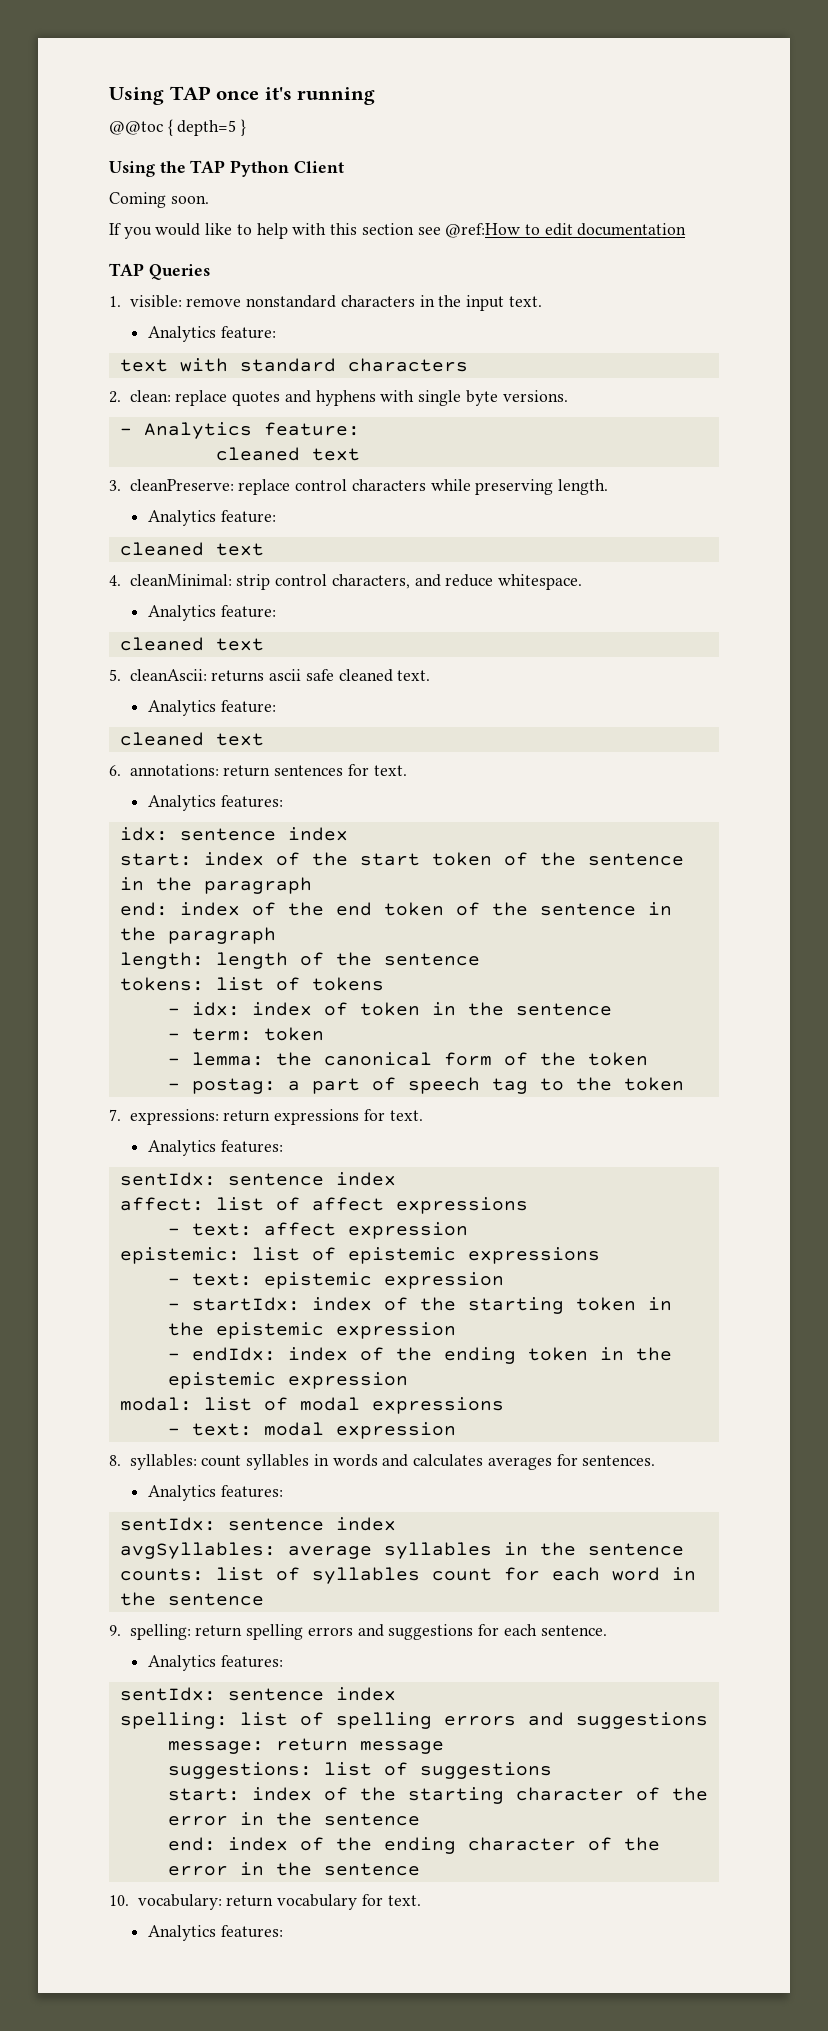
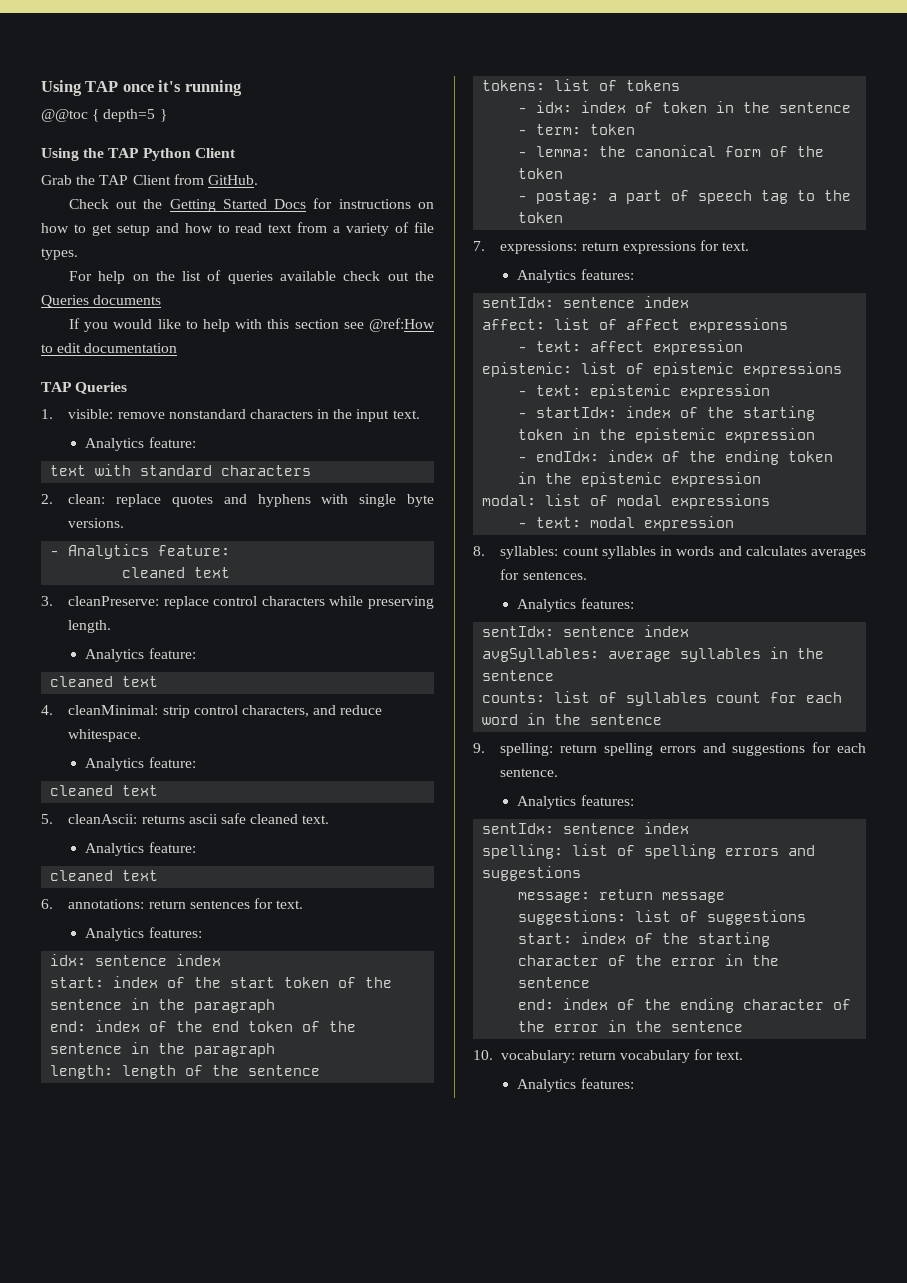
[109,192,209,208] Coming soon. -> [41,174,258,185] [68,198,434,212] [41,222,434,236] [41,248,78,260] [68,270,435,284] [41,295,162,308] Grab the TAP Client from GitHub. // Check out the Getting Started Docs for instructions on how to get setup and how to read text from a variety of file types. // For help on the list of queries available check out the Queries documents

